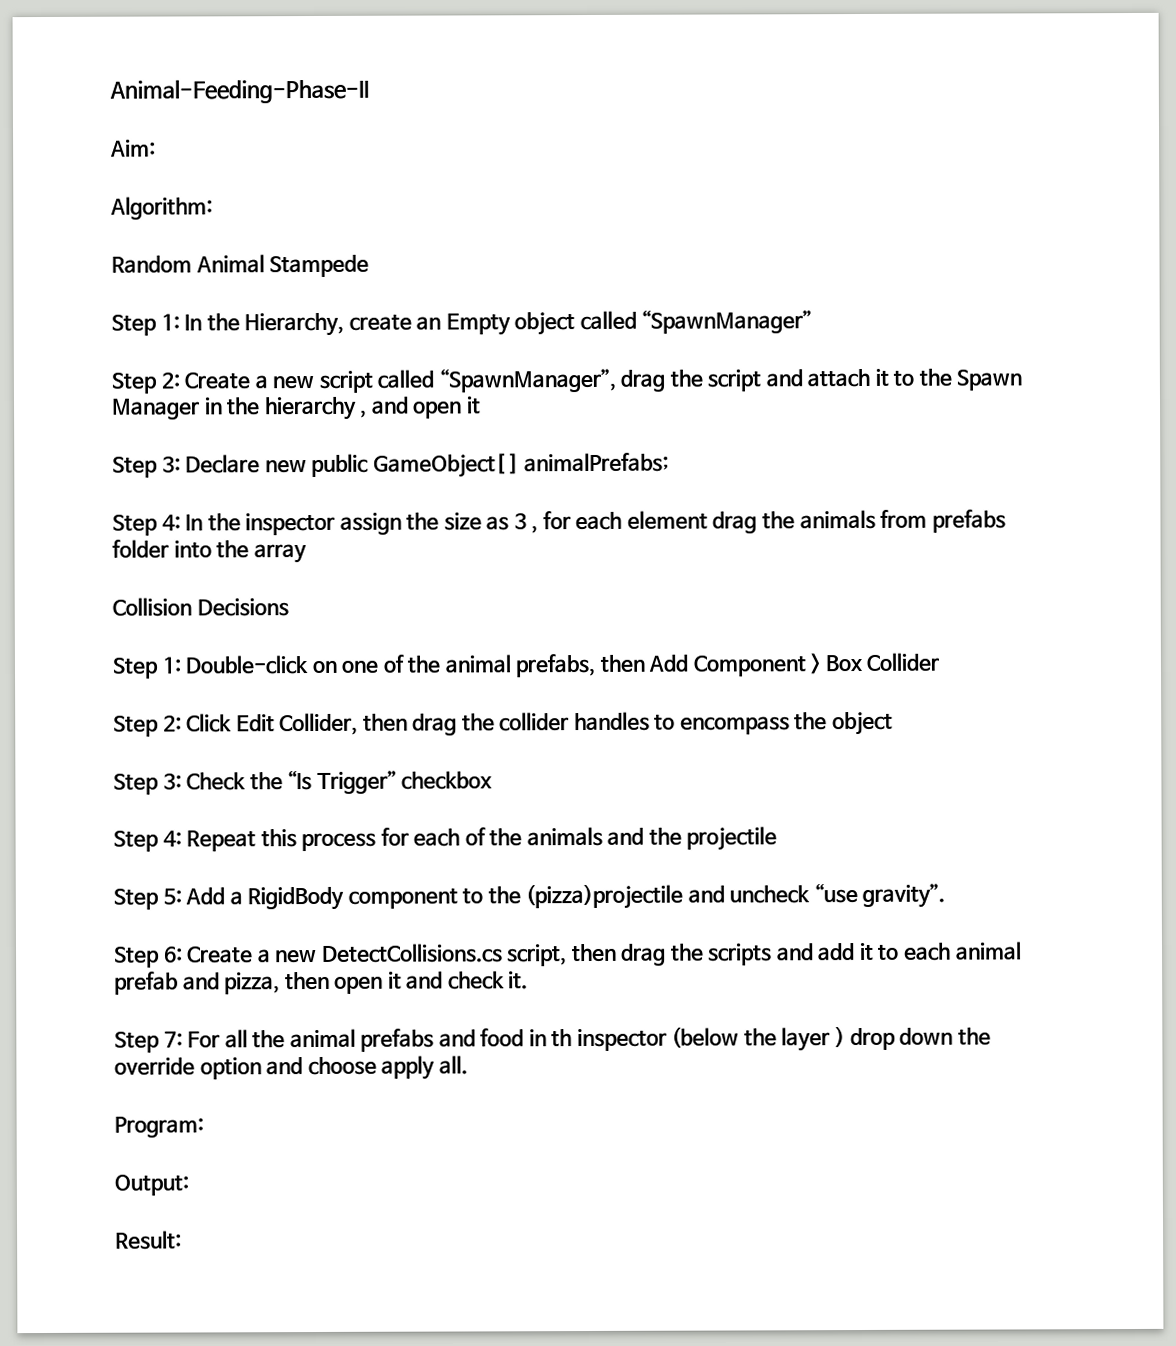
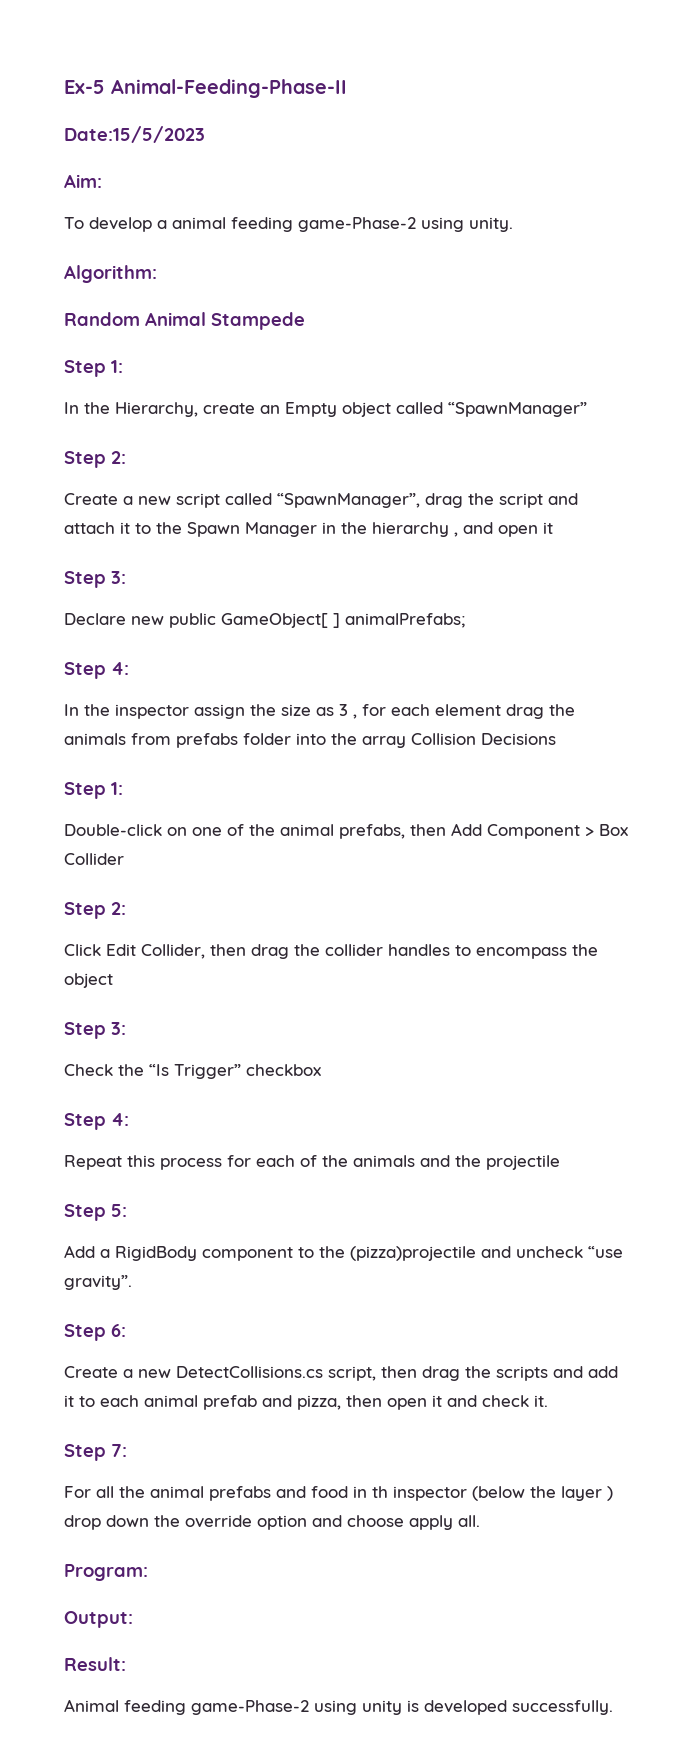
(109, 91) none -> [64,80,105,94] Ex-5
(369, 91) none -> [64,126,205,143] // Date:15/5/2023
(156, 148) none -> [64,217,513,232] // To develop a animal feeding game-Phase-2 using unity.
(180, 322) none -> (123, 366) //
(180, 380) none -> (126, 457) //
(181, 464) none -> (126, 577) //
(181, 522) none -> (129, 668) //
(307, 554) // -> (406, 742) none
(181, 665) none -> (123, 788) //
(182, 723) none -> (126, 908) //
(182, 781) none -> (126, 1028) //
(182, 838) none -> (129, 1119) //
(182, 896) none -> (127, 1210) //
(183, 954) none -> (126, 1330) //
(183, 1039) none -> (127, 1450) //
(182, 1240) none -> [64,1699,613,1715] // Animal feeding game-Phase-2 using unity is developed successfully.

